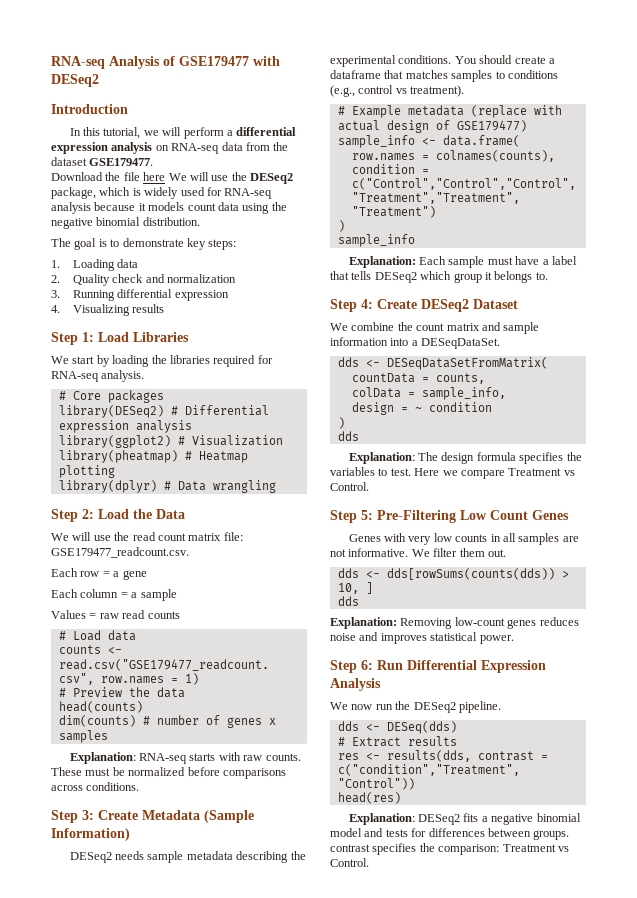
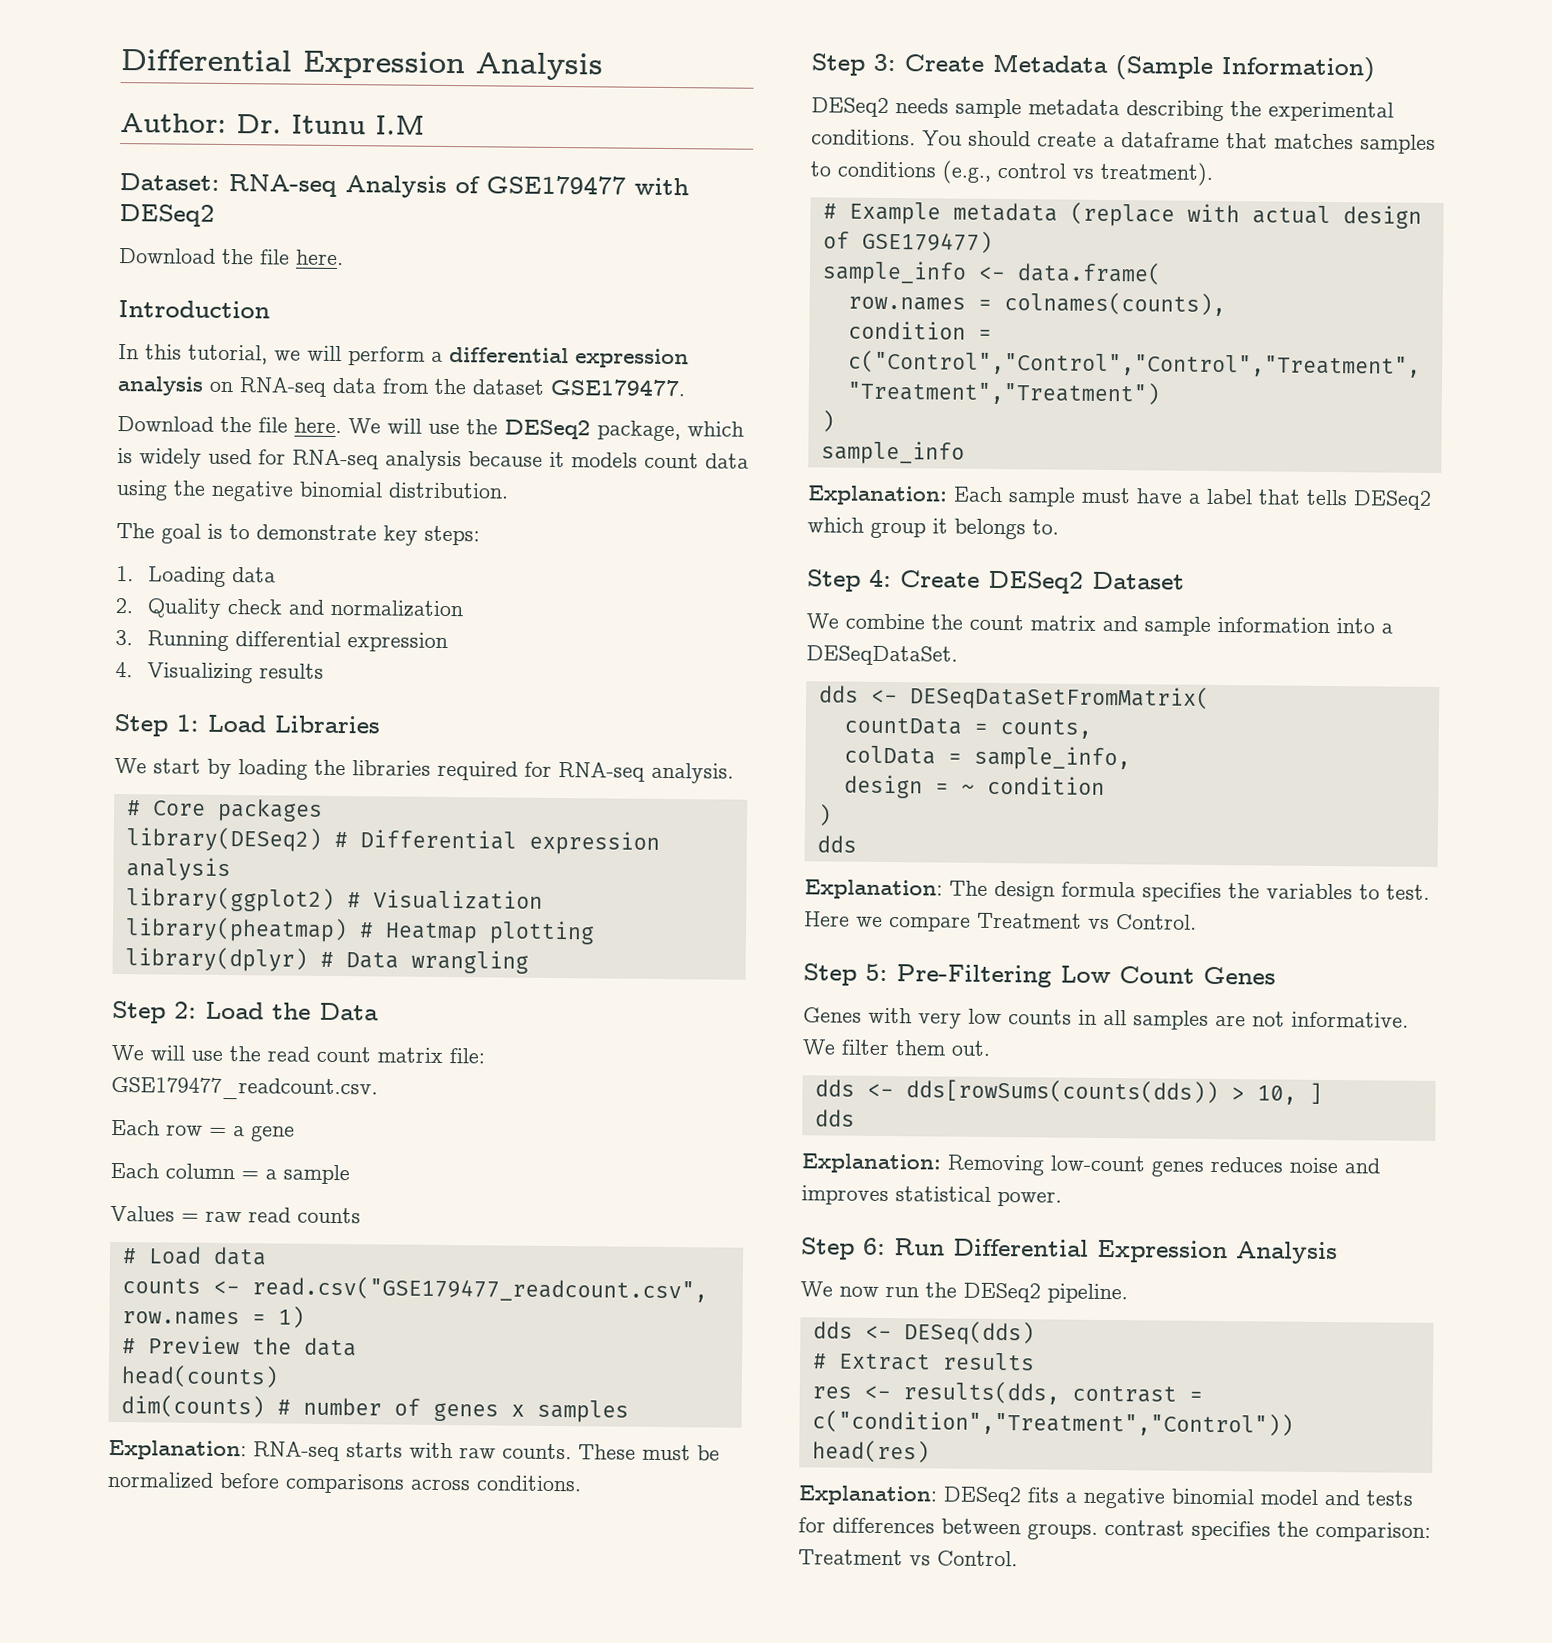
(51, 62) none -> [120,49,603,81] [120,113,425,135] [119,173,220,191] Differential Expression Analysis // Author: Dr. Itunu I.M // Dataset:
(99, 80) none -> [119,248,344,266] // Download the file here.
[143,172,166,181] here -> [294,417,342,434] here.

